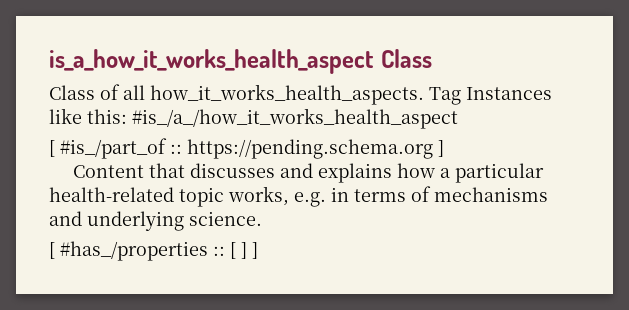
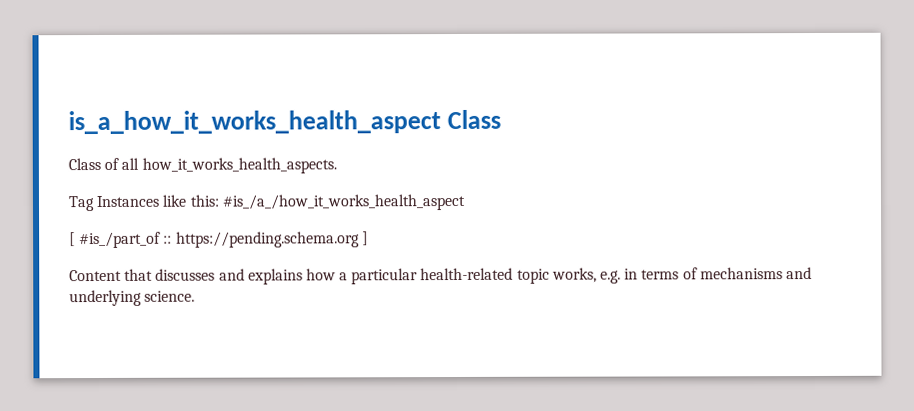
(424, 94) none -> (337, 165) //
[49,241,258,261] // [ #has_/properties :: [ ] ] -> (196, 296) none

